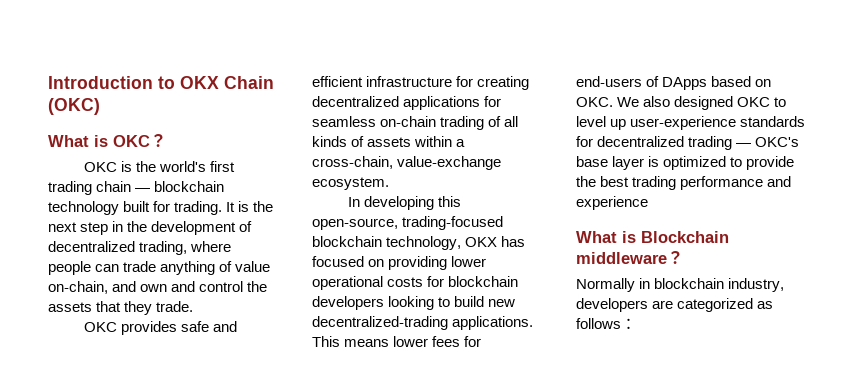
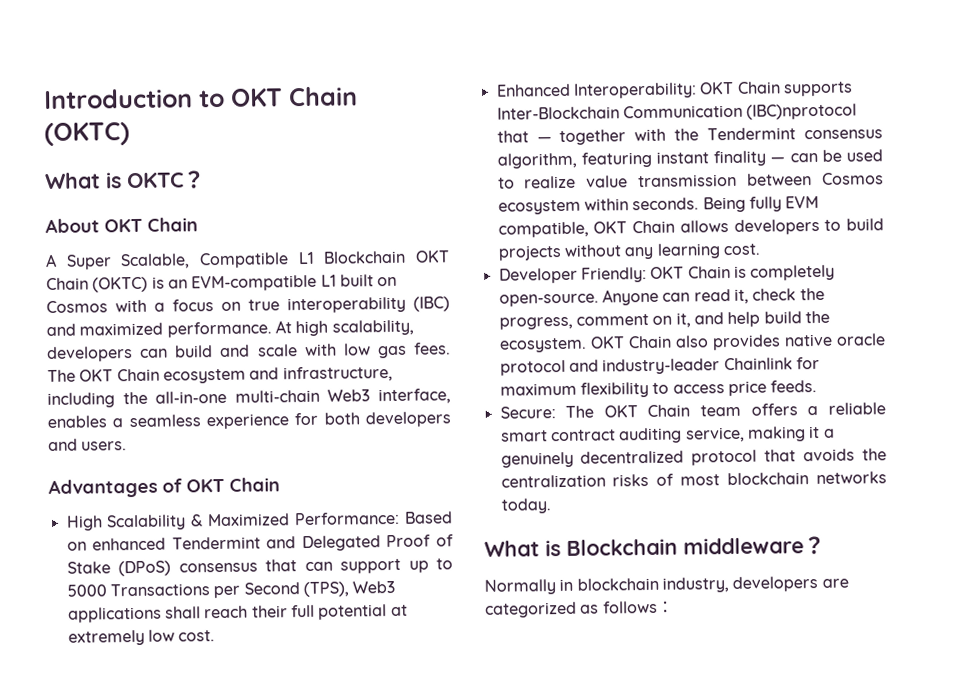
[180,76,274,89] [48,98,100,115] [48,134,167,147] [83,161,235,172] [48,181,225,195] [48,201,274,215] [48,221,253,235] [48,241,232,255] [48,261,271,275] [48,281,268,294] [48,301,194,315] [83,321,237,335] [312,76,530,90] [312,96,502,110] [312,116,519,130] [312,136,466,147] [312,156,502,170] [312,177,389,190] [347,196,461,210] [312,216,504,230] [312,236,526,250] [312,256,487,270] [312,276,519,290] [312,296,516,310] [312,316,534,330] [312,336,482,347] [576,76,772,90] [576,96,787,110] [576,116,806,130] [576,136,800,150] [576,156,795,170] [576,176,792,190] [576,196,648,210] OKX Chain (OKC) // What is OKC？ // OKC is the world's first trading chain — blockchain technology built for trading. It is the next step in the development of decentralized trading, where people can trade anything of value on-chain, and own and control the assets that they trade. // OKC provides safe and efficient infrastructure for creating decentralized applications for seamless on-chain trading of all kinds of assets within a cross-chain, value-exchange ecosystem. // In developing this open-source, trading-focused blockchain technology, OKX has focused on providing lower operational costs for blockchain developers looking to build new decentralized-trading applications. This means lower fees for end-users of DApps based on OKC. We also designed OKC to level up user-experience standards for decentralized trading — OKC's base layer is optimized to provide the best trading performance and experience -> [231,86,358,107] [44,122,130,147] [44,170,206,190] [45,217,198,234] [45,250,451,270] [46,274,398,293] [46,296,450,314] [46,319,414,338] [47,342,451,363] [47,365,393,384] [47,388,452,409] [47,411,451,430] [48,438,128,452] [48,477,280,499] [65,511,453,531] [66,534,454,552] [66,558,453,577] [66,580,396,599] [67,604,408,623] [67,629,216,646] [495,81,853,99] [496,103,858,120] [496,127,883,146] [496,149,883,169] [497,172,884,189] [497,195,820,215] [497,218,884,238] [497,243,760,261] [498,264,836,284] [498,287,825,307] [498,310,830,330] [498,333,886,353] [499,356,820,376] [499,380,818,398] [499,402,886,419] [500,425,835,444] [500,448,887,468] [500,471,887,488] [500,498,552,514] OKT Chain (OKTC) // What is OKTC？ // About OKT Chain // A Super Scalable, Compatible L1 Blockchain OKT Chain (OKTC) is an EVM-compatible L1 built on Cosmos with a focus on true interoperability (IBC) and maximized performance. At high scalability, developers can build and scale with low gas fees. The OKT Chain ecosystem and infrastructure, including the all-in-one multi-chain Web3 interface, enables a seamless experience for both developers and users. // Advantages of OKT Chain // High Scalability & Maximized Performance: Based on enhanced Tendermint and Delegated Proof of Stake (DPoS) consensus that can support up to 5000 Transactions per Second (TPS), Web3 applications shall reach their full potential at extremely low cost. // Enhanced Interoperability: OKT Chain supports Inter-Blockchain Communication (IBC)nprotocol that — together with the Tendermint consensus algorithm, featuring instant finality — can be used to realize value transmission between Cosmos ecosystem within seconds. Being fully EVM compatible, OKT Chain allows developers to build projects without any learning cost. // Developer Friendly: OKT Chain is completely open-source. Anyone can read it, check the progress, comment on it, and help build the ecosystem. OKT Chain also provides native oracle protocol and industry-leader Chainlink for maximum flexibility to access price feeds. // Secure: The OKT Chain team offers a reliable smart contract auditing service, making it a genuinely decentralized protocol that avoids the centralization risks of most blockchain networks today.

